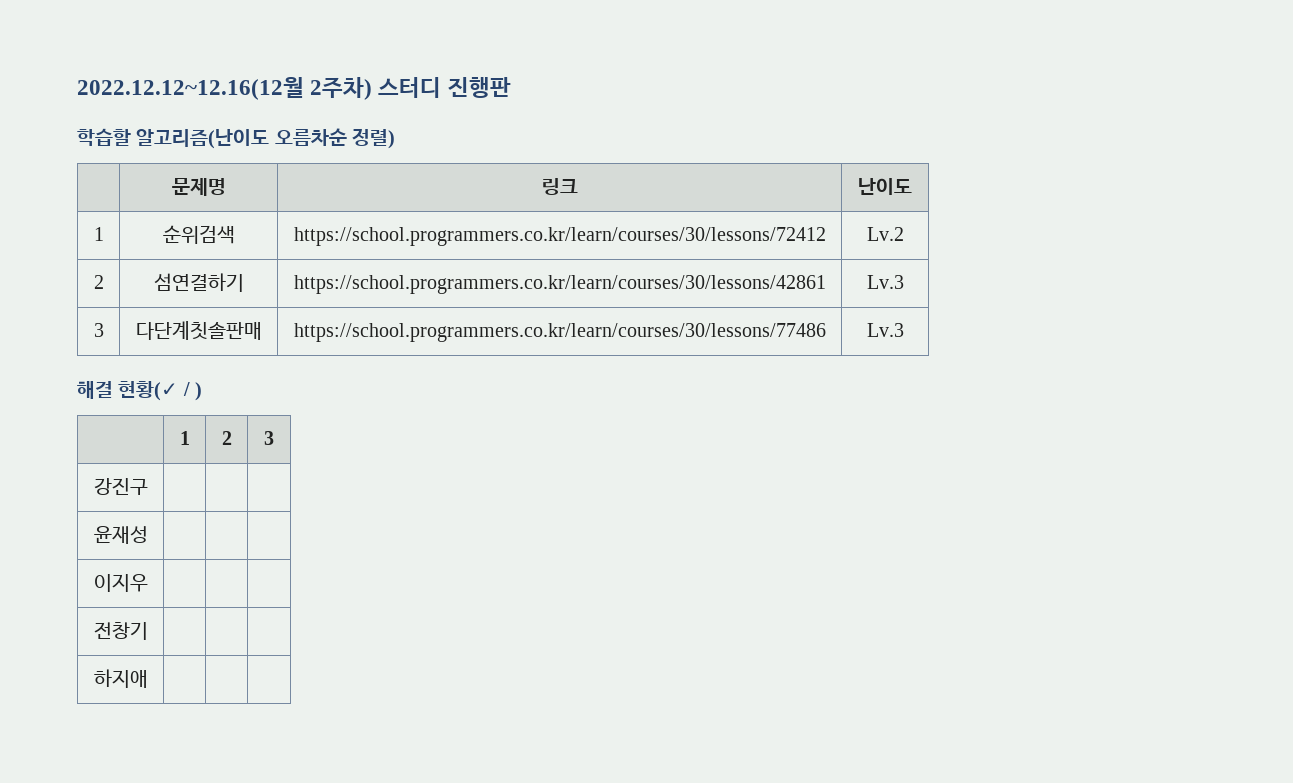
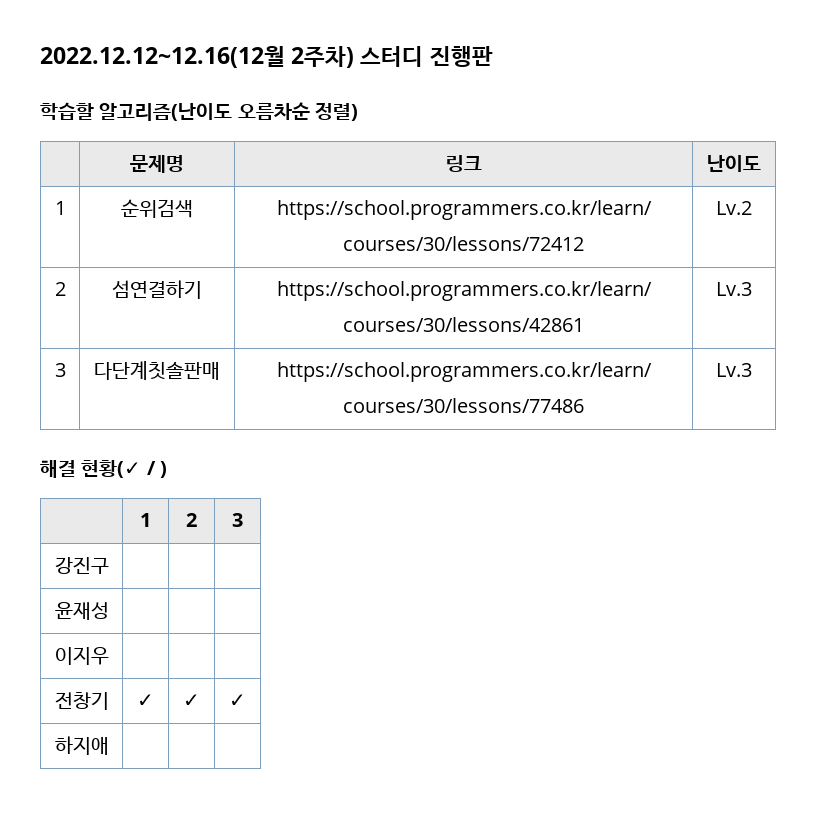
(148, 631) | | -> [137,694,154,707] [183,694,200,707] [229,694,246,707] ✓ | ✓ | ✓

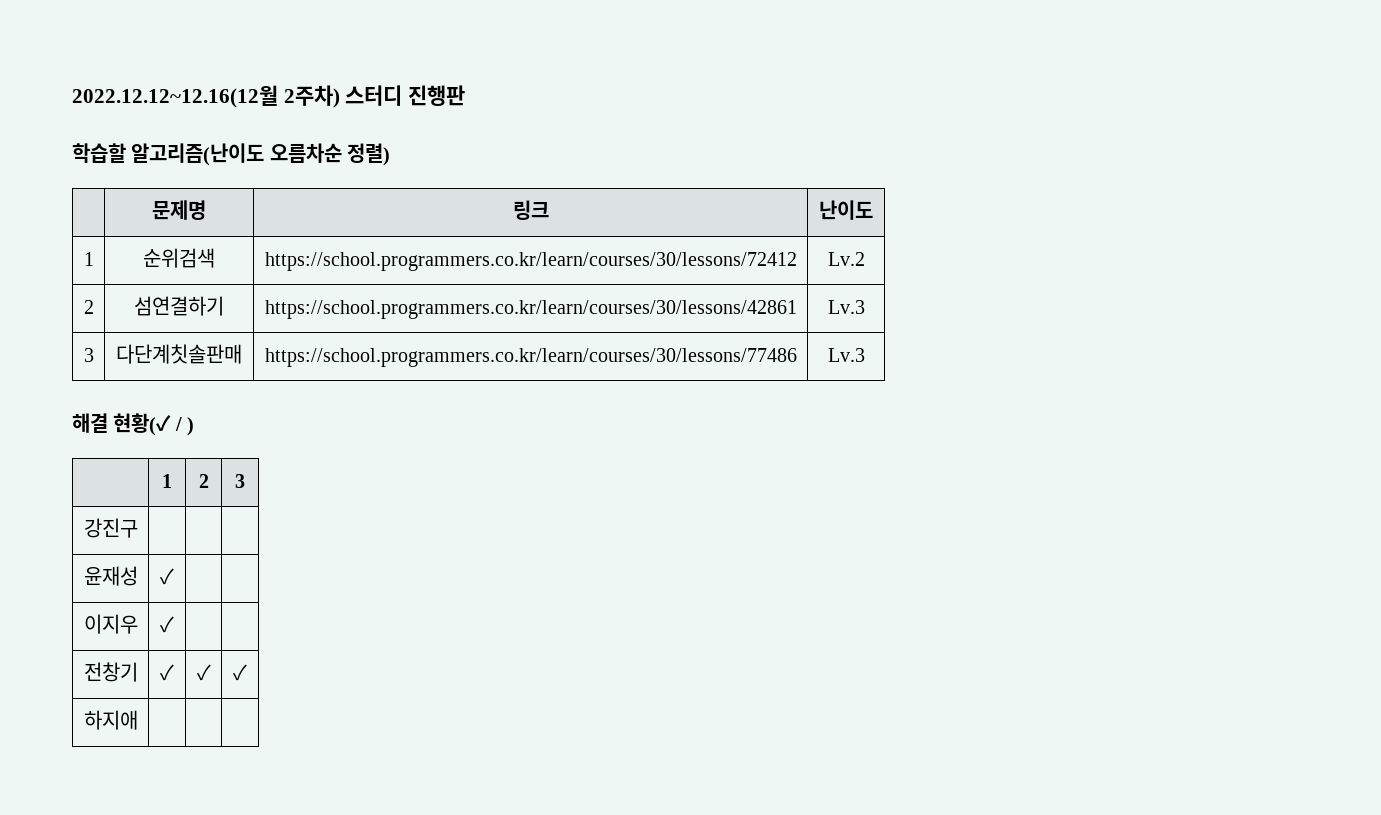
(109, 611) none -> [160,568,174,585] ✓
(109, 656) none -> [160,616,174,633] ✓

